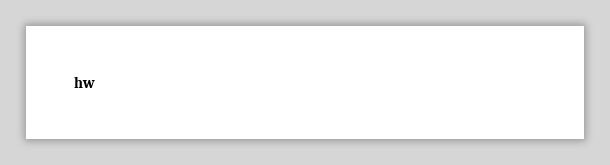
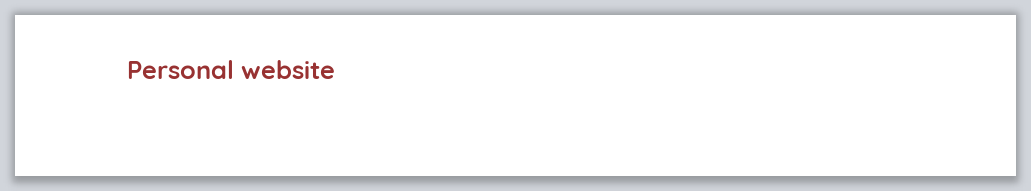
[74,76,95,88] hw -> [127,60,335,79] Personal website

